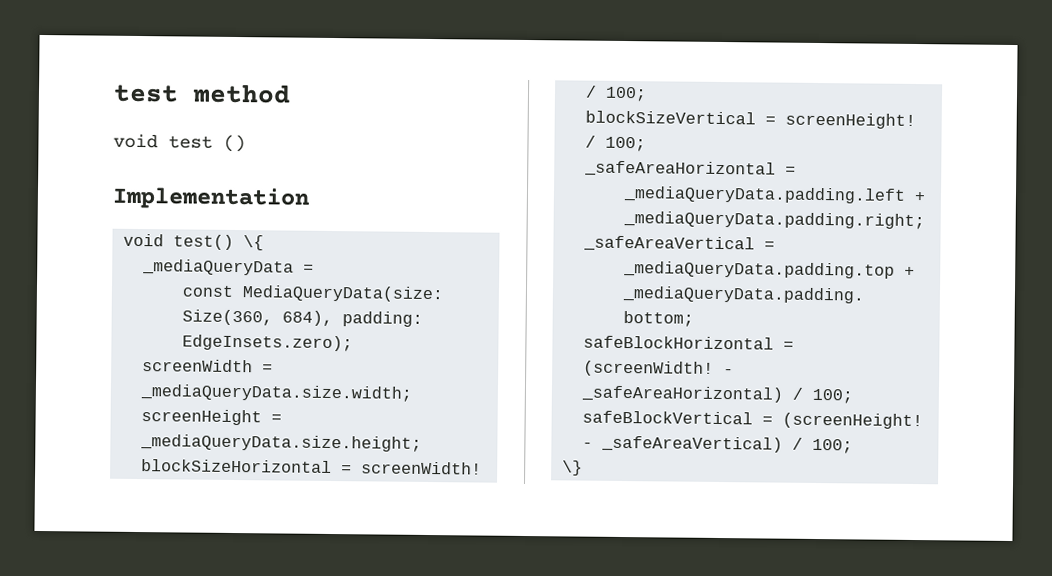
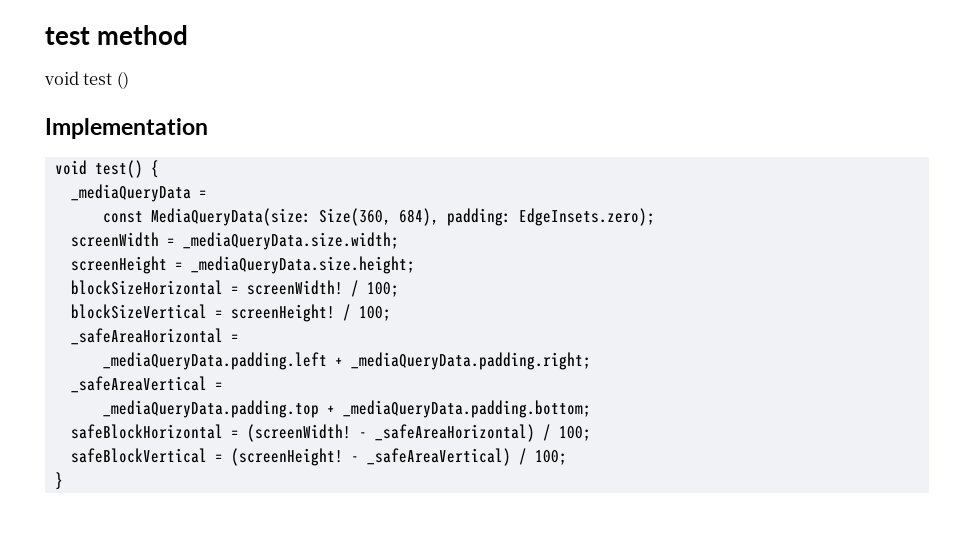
[243,235,265,251] \{ -> [150,160,159,178] {
[562,460,584,476] \} -> [54,472,63,490] }

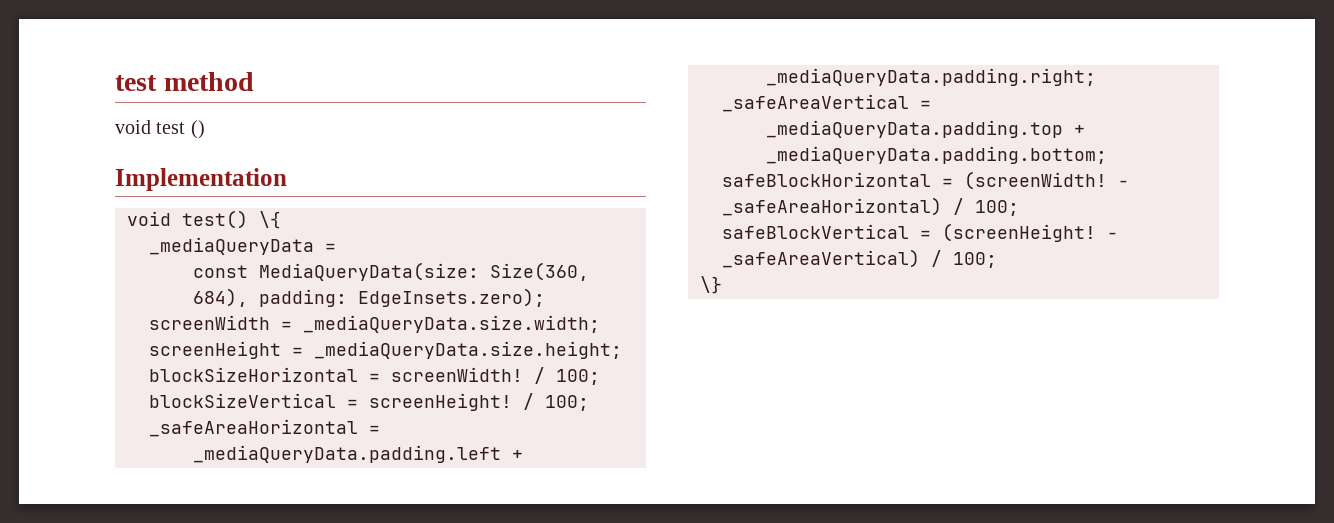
[150,160,159,178] { -> [259,211,281,229] \{
[54,472,63,490] } -> [700,276,722,294] \}

